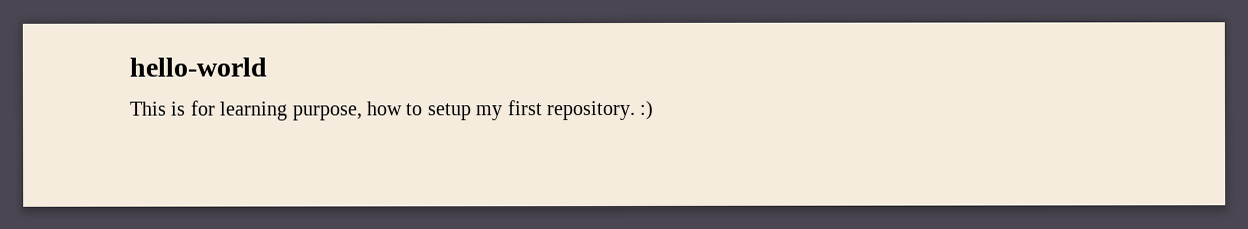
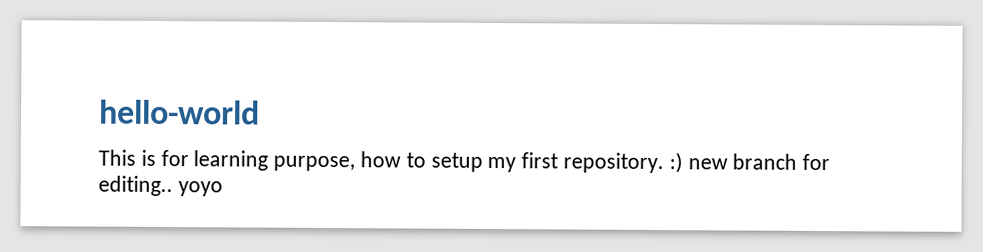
(655, 110) none -> [687,153,831,171] [98,175,223,197] new branch for editing.. yoyo

